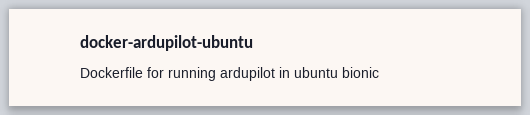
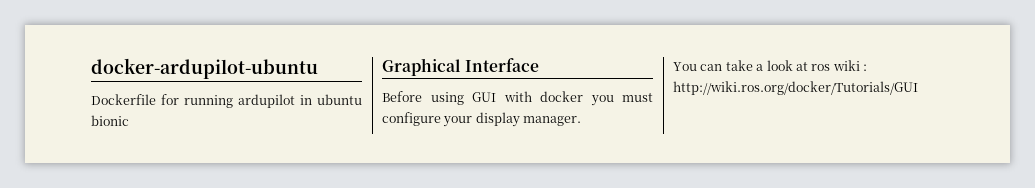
(379, 72) none -> [382,58,540,76] [382,91,653,106] [382,112,582,127] [673,60,867,71] [673,81,918,95] // Graphical Interface // Before using GUI with docker you must configure your display manager. // You can take a look at ros wiki : http://wiki.ros.org/docker/Tutorials/GUI

